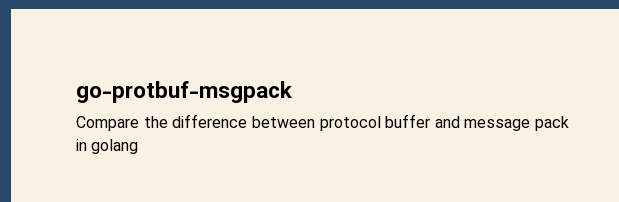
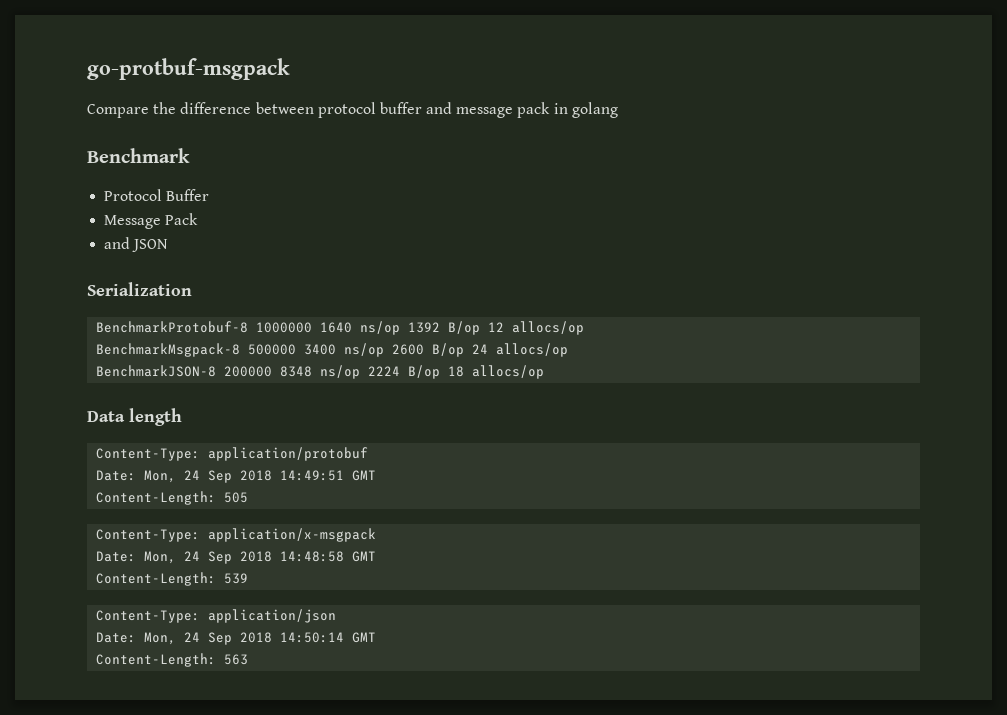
(139, 146) none -> [87,148,190,163] [104,189,210,201] [104,213,199,229] [104,237,169,252] [87,282,192,296] [96,321,585,335] [96,343,569,357] [96,365,545,379] [87,408,182,426] [96,447,369,461] [96,470,377,483] [96,491,249,505] [96,528,377,542] [96,551,377,564] [96,572,249,586] [96,609,337,623] [96,632,377,645] [96,653,249,667] // Benchmark // Protocol Buffer // Message Pack // and JSON // Serialization // BenchmarkProtobuf-8 1000000 1640 ns/op 1392 B/op 12 allocs/op // BenchmarkMsgpack-8 500000 3400 ns/op 2600 B/op 24 allocs/op // BenchmarkJSON-8 200000 8348 ns/op 2224 B/op 18 allocs/op // Data length // Content-Type: application/protobuf // Date: Mon, 24 Sep 2018 14:49:51 GMT // Content-Length: 505 // Content-Type: application/x-msgpack // Date: Mon, 24 Sep 2018 14:48:58 GMT // Content-Length: 539 // Content-Type: application/json // Date: Mon, 24 Sep 2018 14:50:14 GMT // Content-Length: 563

